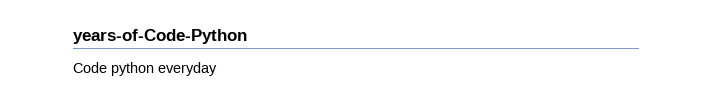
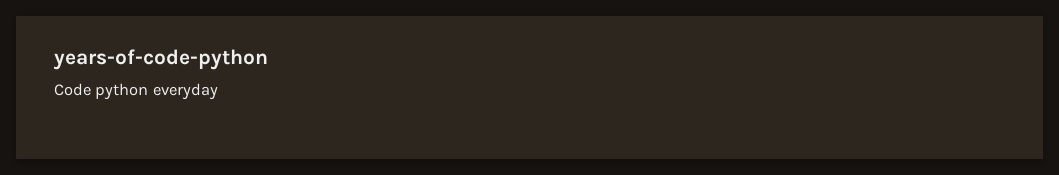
[73,29,247,44] years-of-Code-Python -> [54,49,268,70] years-of-code-python

